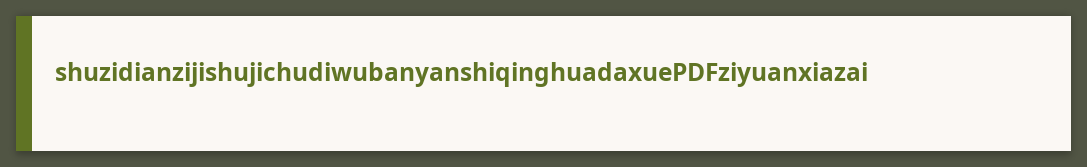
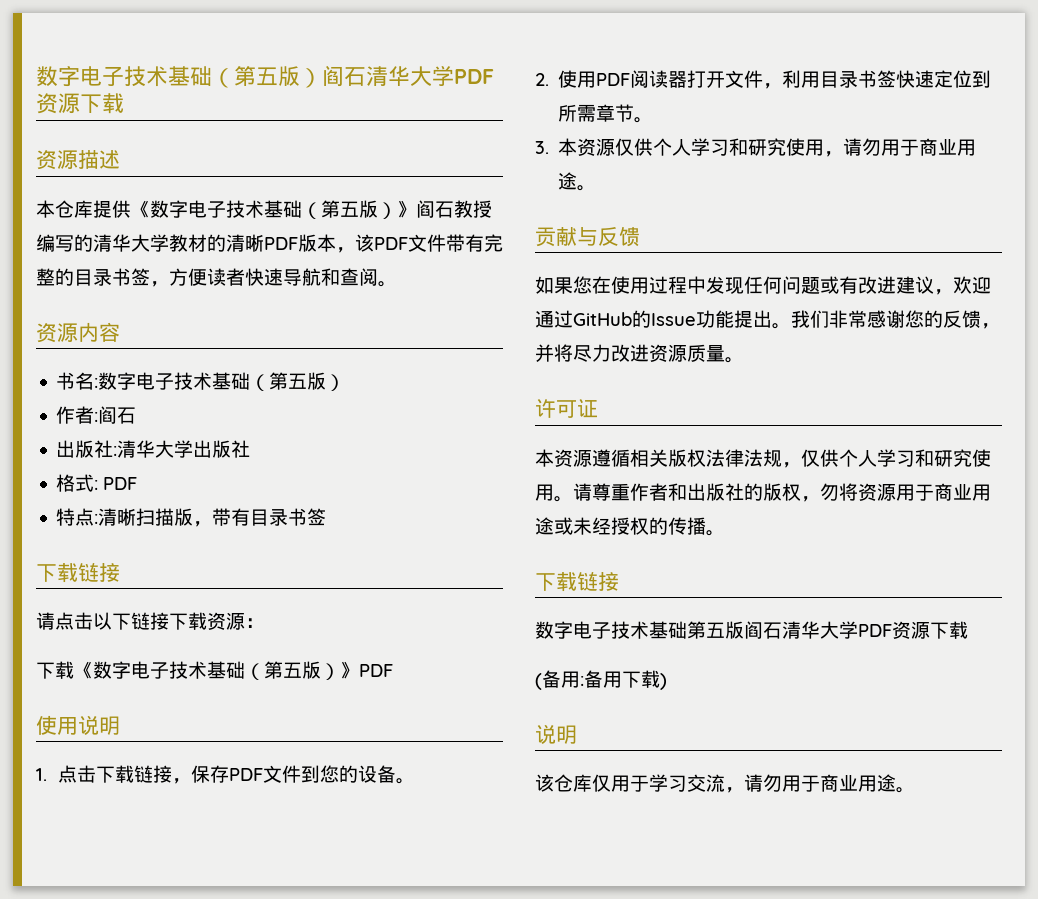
[55,62,868,87] shuzidianzijishujichudiwubanyanshiqinghuadaxuePDFziyuanxiazai -> [36,65,494,88] [36,93,124,114] [36,150,120,170] [36,200,492,219] [36,234,503,253] [36,268,397,287] [36,322,120,343] [56,372,346,391] [56,406,137,424] [56,440,251,458] [56,474,138,492] [56,508,327,527] [36,562,120,583] [36,612,264,630] [36,661,393,680] [36,715,120,735] [36,765,416,784] [535,70,992,89] [558,104,654,123] [535,138,977,157] [558,172,597,191] [535,226,640,247] [535,276,991,295] [535,310,1000,329] [535,344,744,363] [535,399,598,418] [535,449,991,468] [535,483,991,502] [535,517,725,536] [535,571,619,592] [535,621,968,639] [535,670,667,690] [535,724,577,744] [535,774,915,793] 数字电子技术基础（第五版）阎石清华大学PDF资源下载 // 资源描述 // 本仓库提供《数字电子技术基础（第五版）》阎石教授编写的清华大学教材的清晰PDF版本，该PDF文件带有完整的目录书签，方便读者快速导航和查阅。 // 资源内容 // 书名:数字电子技术基础（第五版） // 作者:阎石 // 出版社:清华大学出版社 // 格式: PDF // 特点:清晰扫描版，带有目录书签 // 下载链接 // 请点击以下链接下载资源： // 下载《数字电子技术基础（第五版）》PDF // 使用说明 // 1.点击下载链接，保存PDF文件到您的设备。 // 2.使用PDF阅读器打开文件，利用目录书签快速定位到所需章节。 // 3.本资源仅供个人学习和研究使用，请勿用于商业用途。 // 贡献与反馈 // 如果您在使用过程中发现任何问题或有改进建议，欢迎通过GitHub的Issue功能提出。我们非常感谢您的反馈，并将尽力改进资源质量。 // 许可证 // 本资源遵循相关版权法律法规，仅供个人学习和研究使用。请尊重作者和出版社的版权，勿将资源用于商业用途或未经授权的传播。 // 下载链接 // 数字电子技术基础第五版阎石清华大学PDF资源下载 // (备用:备用下载) // 说明 // 该仓库仅用于学习交流，请勿用于商业用途。

